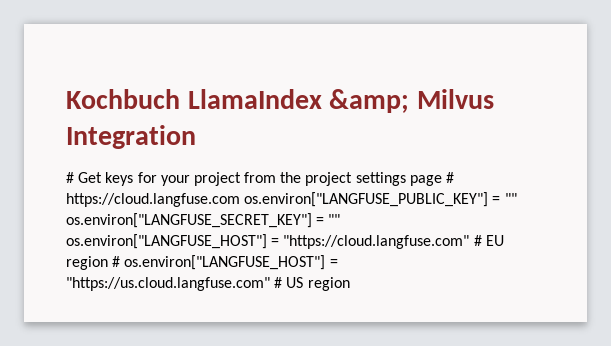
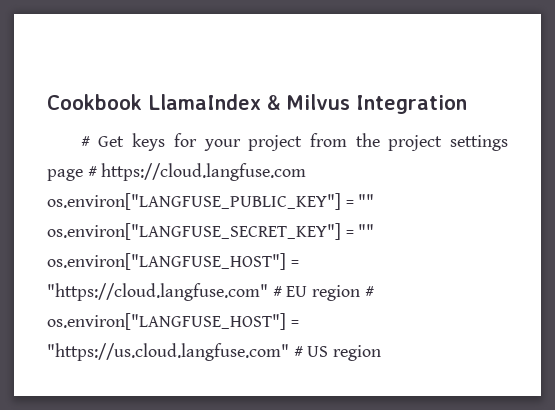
[66,89,410,113] Kochbuch LlamaIndex &amp; -> [47,94,280,110] Cookbook LlamaIndex &

